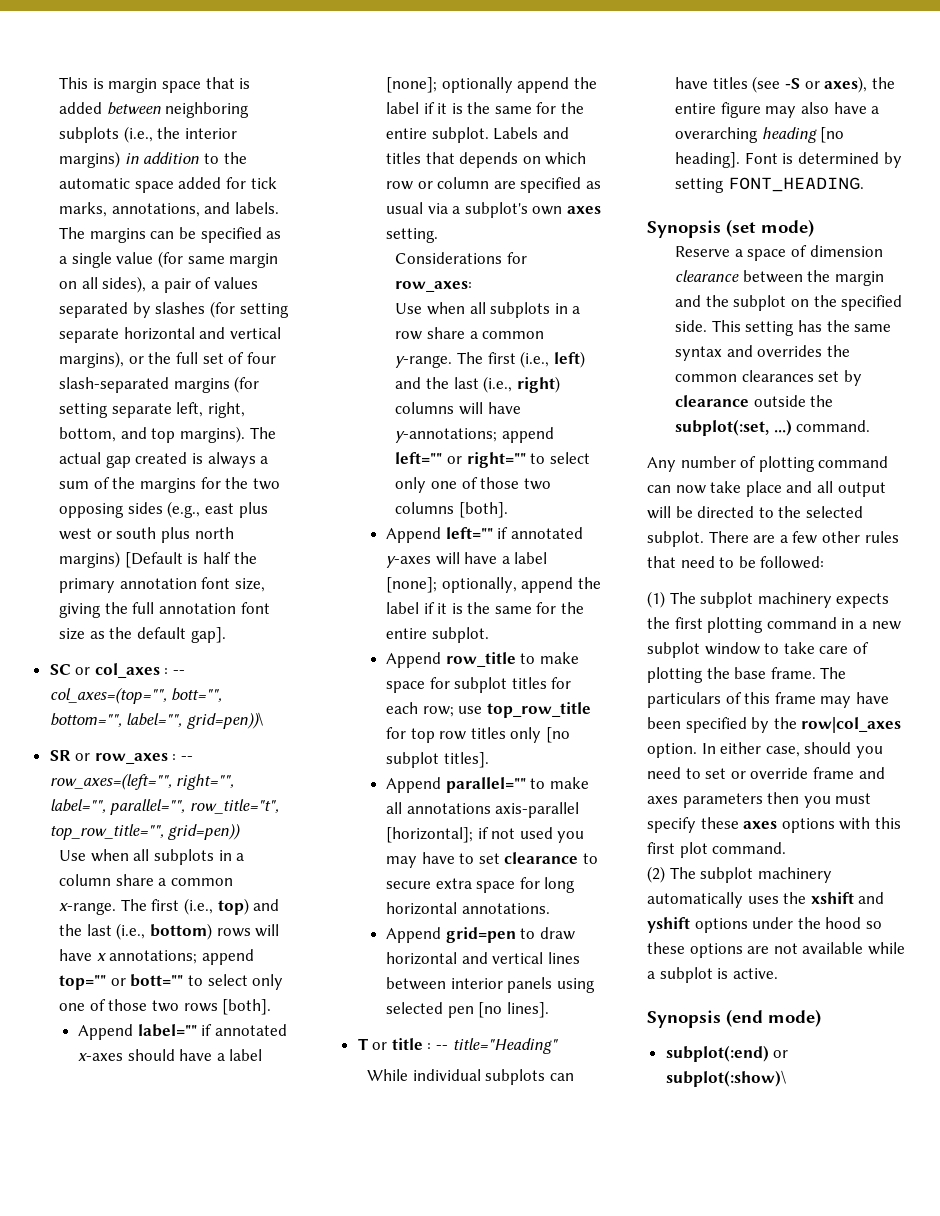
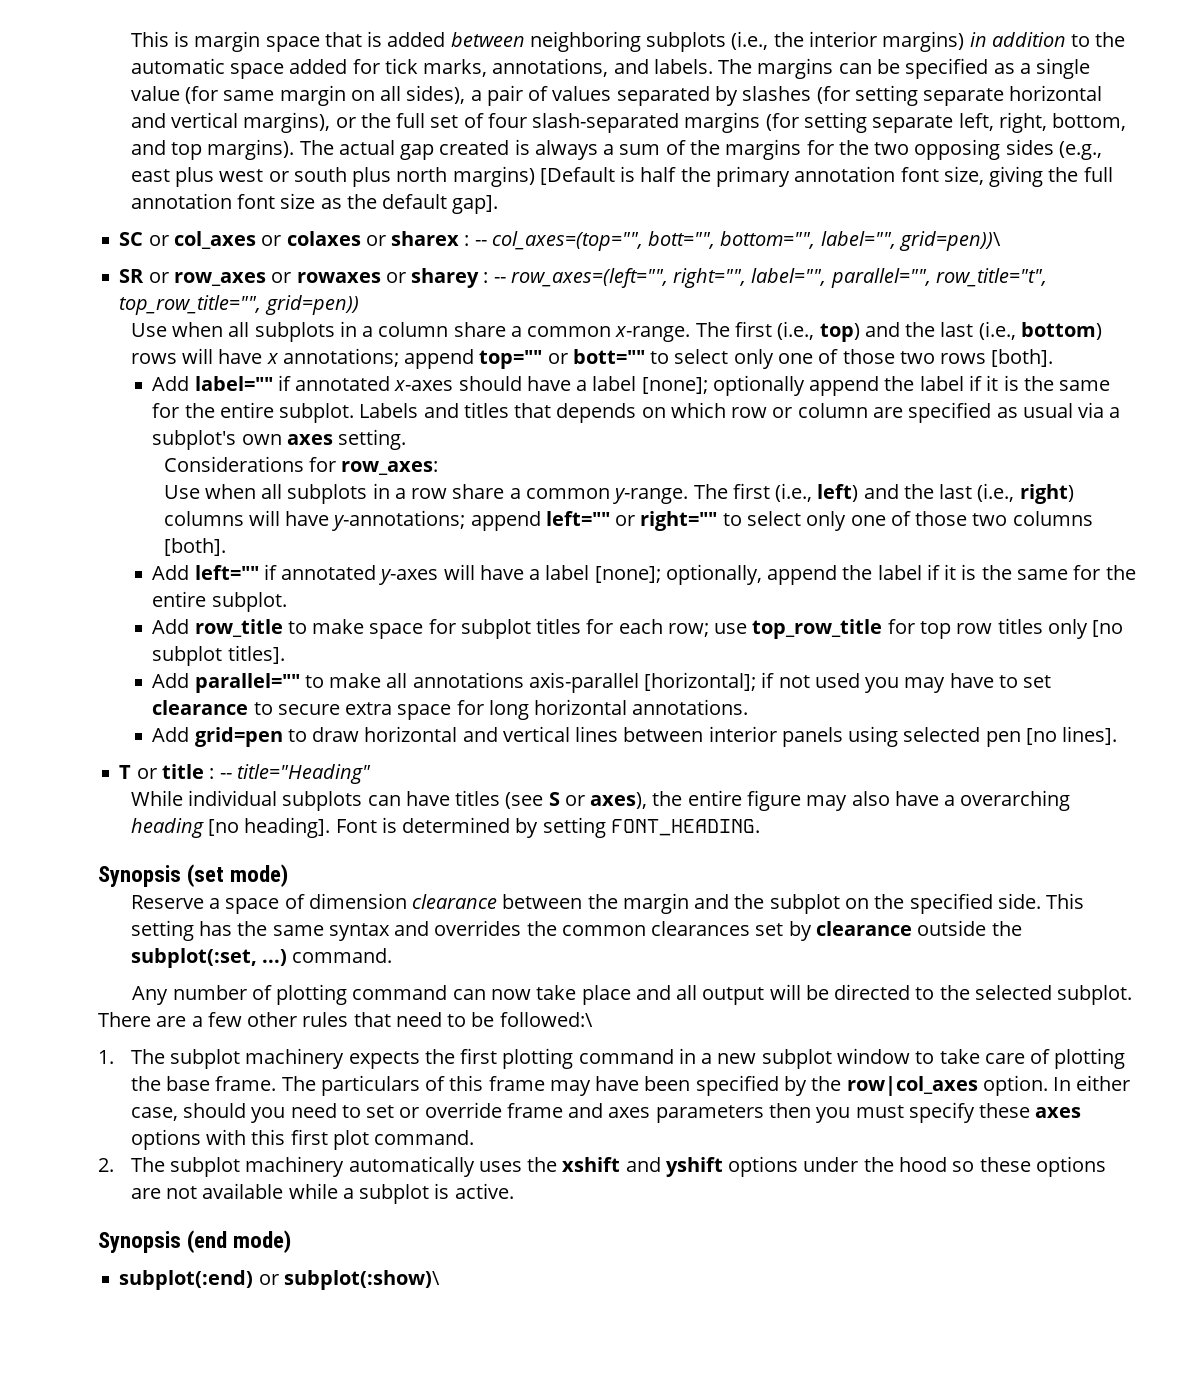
(160, 670) none -> [261,231,460,246] or colaxes or sharex
(168, 758) none -> [271,268,480,288] or rowaxes or sharey
[77,1024,133,1040] Append -> [152,376,190,391] Add
[385,527,441,543] Append -> [152,565,190,580] Add
[385,652,441,668] Append -> [152,619,190,634] Add
[385,777,441,793] Append -> [152,673,190,688] Add
[385,927,441,943] Append -> [152,727,190,742] Add
[785,78,801,89] -S -> [548,792,560,806] S
[760,556,825,569] [647,591,665,608] followed: // (1) -> [499,1012,593,1027] [98,1050,114,1064] followed:\ // 1.
[647,866,665,883] (2) -> [98,1158,114,1172] 2.

